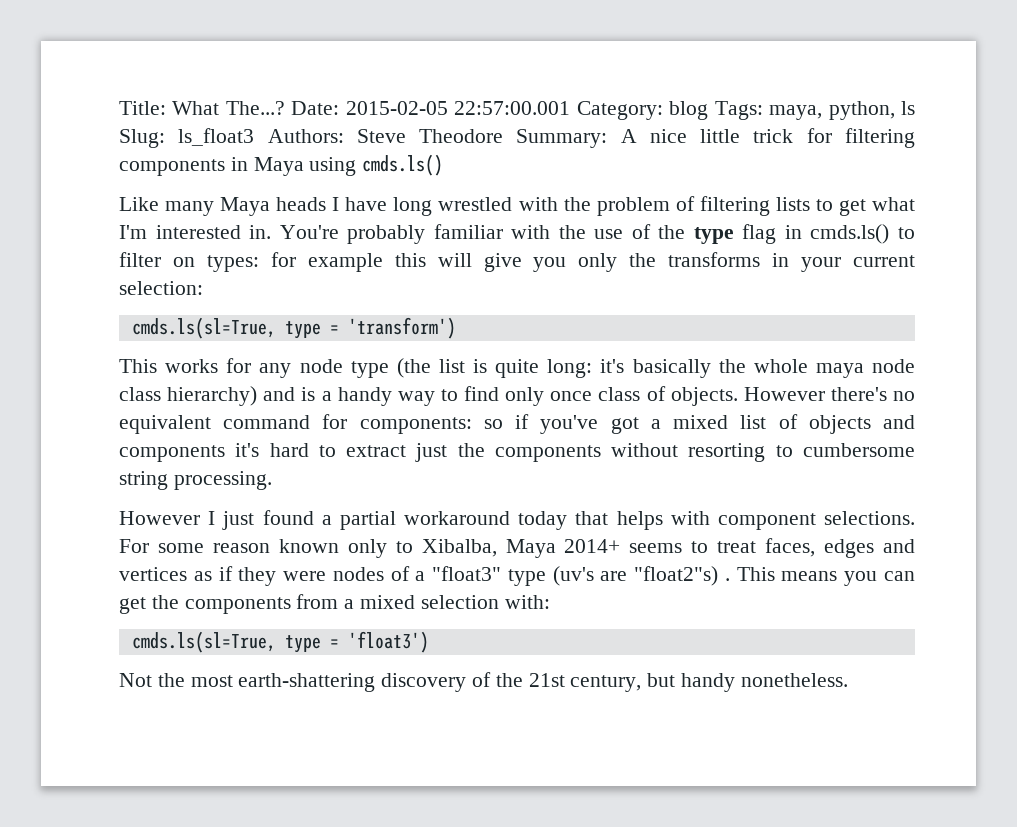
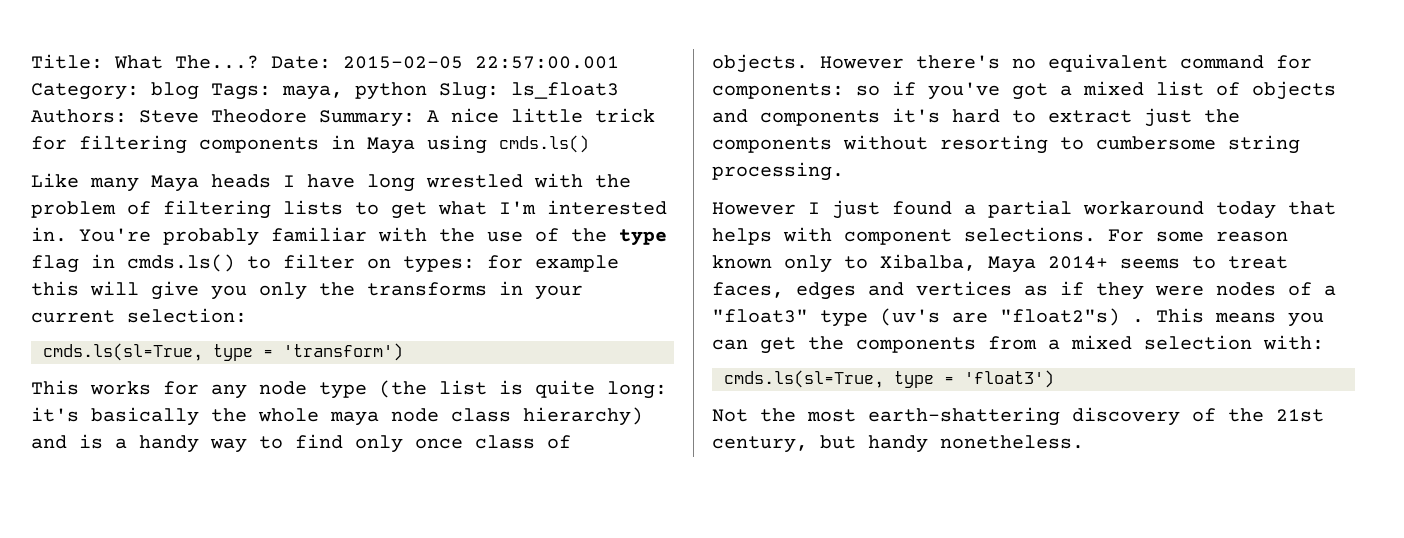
[828,101,916,120] python, ls -> [355,82,427,100] python

